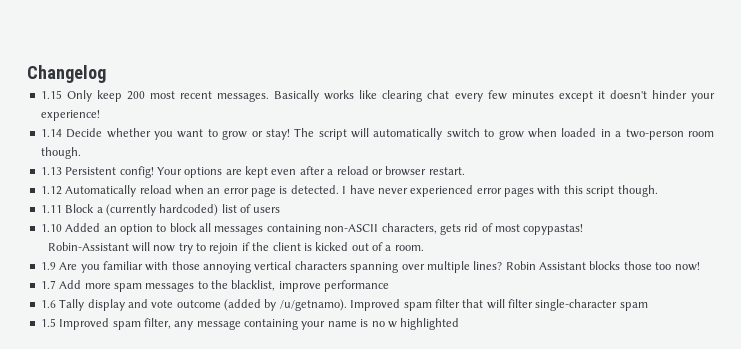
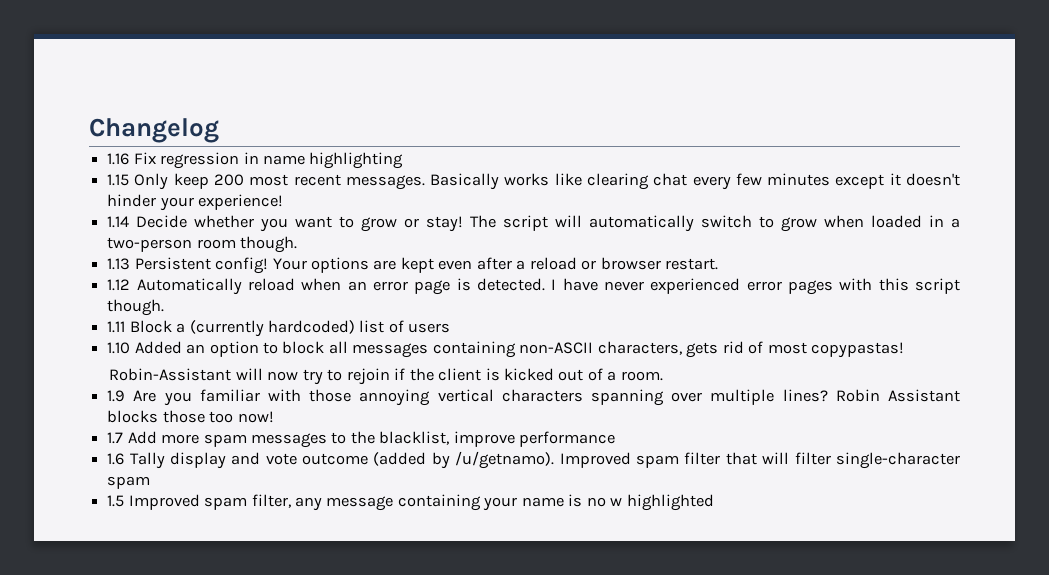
(106, 74) none -> [107,152,404,169] // 1.16 Fix regression in name highlighting

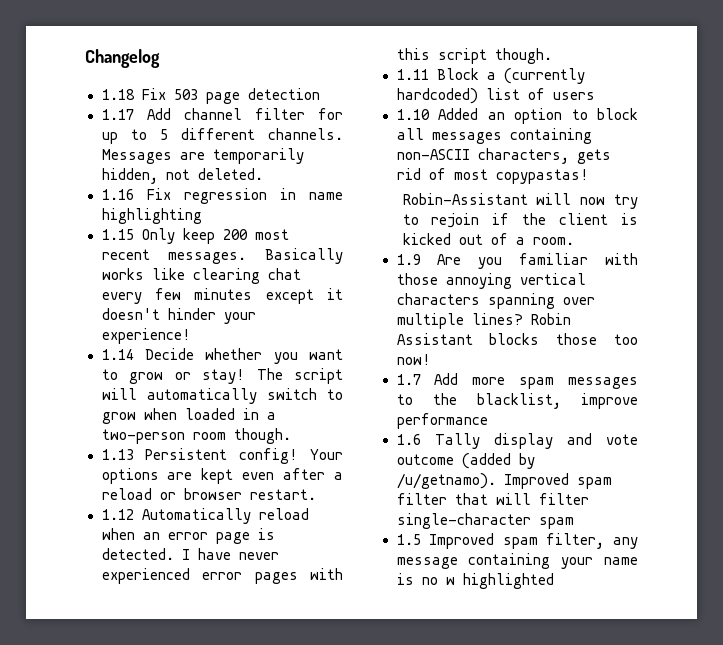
(219, 130) none -> [101,88,320,104] [101,108,343,120] [101,128,343,144] [101,148,304,164] [101,168,263,184] // 1.18 Fix 503 page detection // 1.17 Add channel filter for up to 5 different channels. Messages are temporarily hidden, not deleted.

